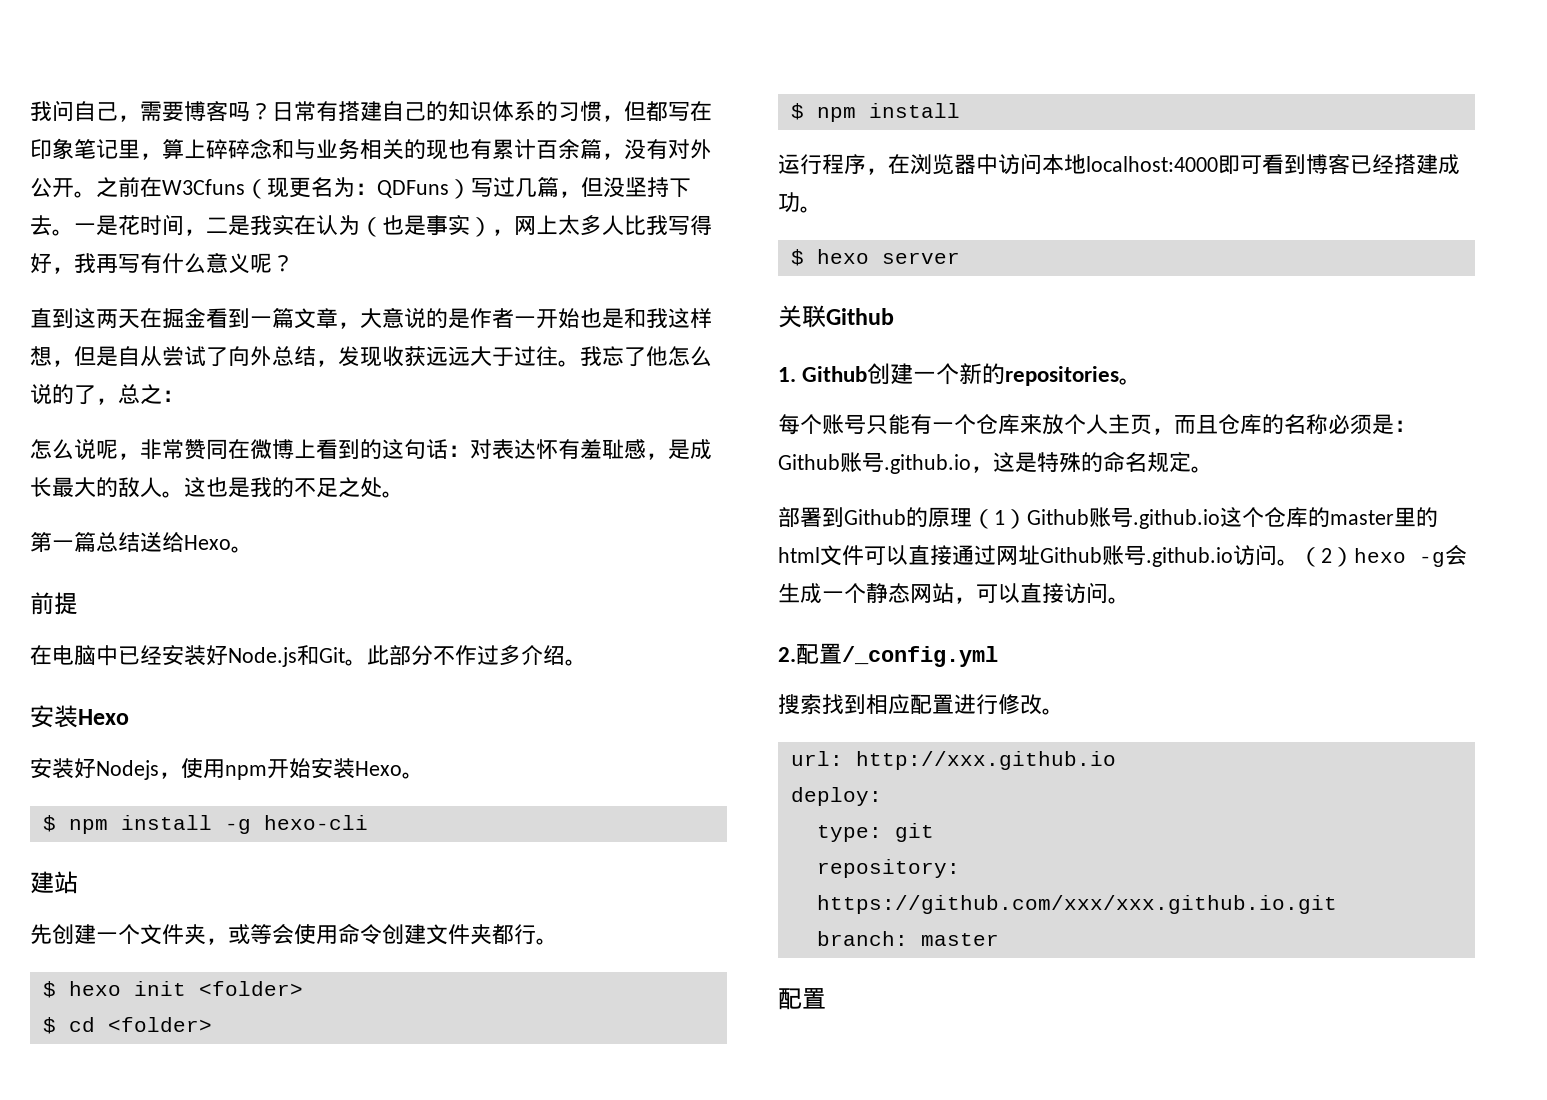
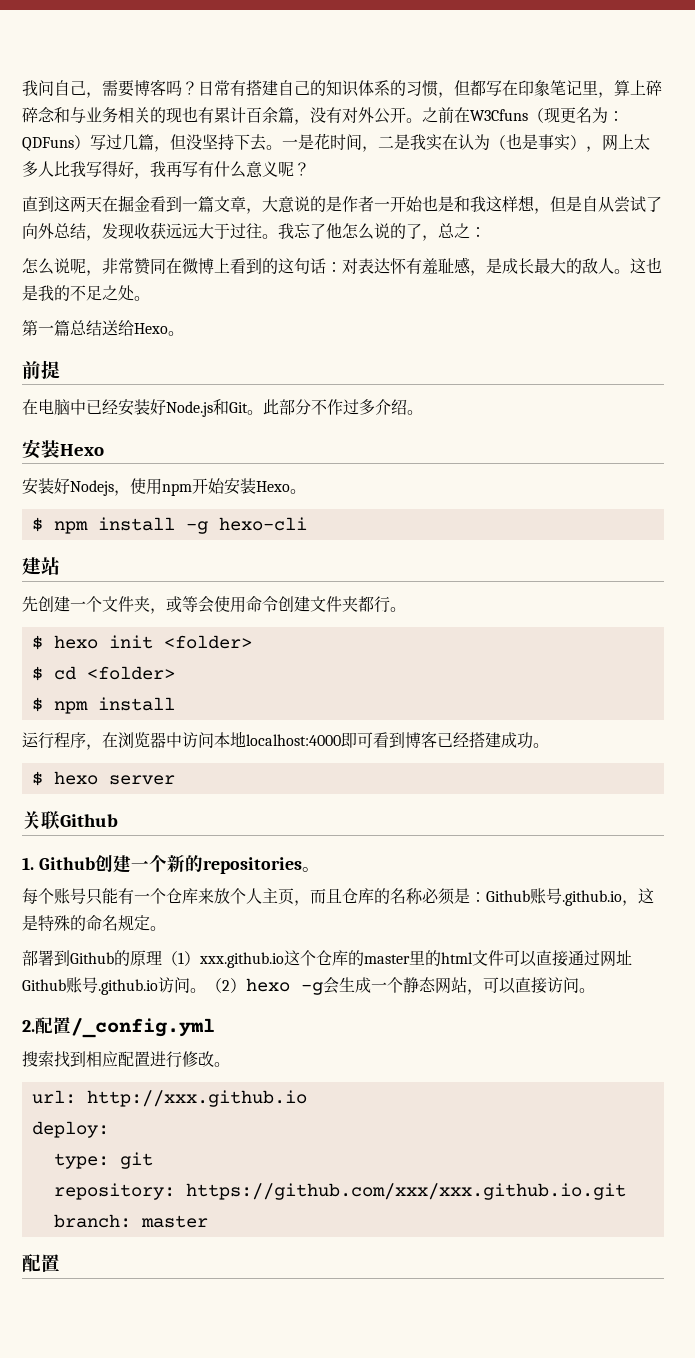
[1027,507,1220,529] Github账号.github.io -> [199,952,284,968] xxx.github.io

